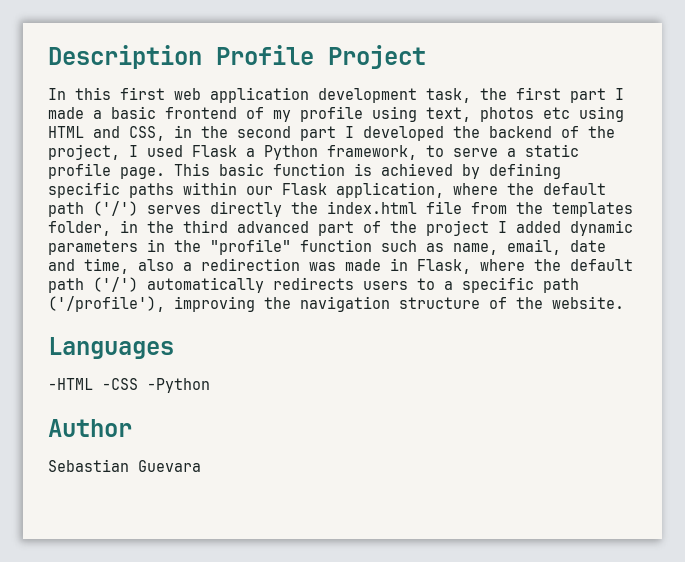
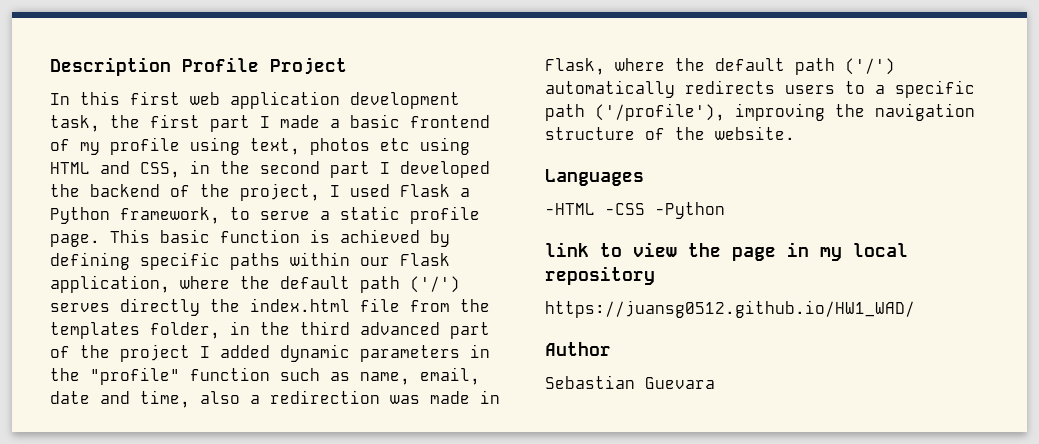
(210, 385) none -> [545,242,908,261] [545,266,655,285] [545,300,915,318] // link to view the page in my local repository // https://juansg0512.github.io/HW1_WAD/

